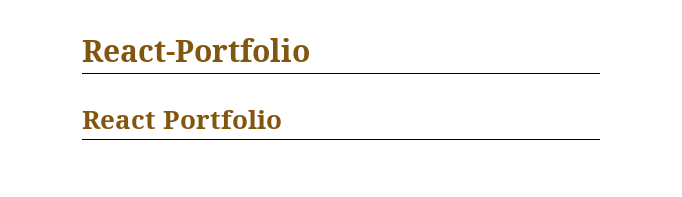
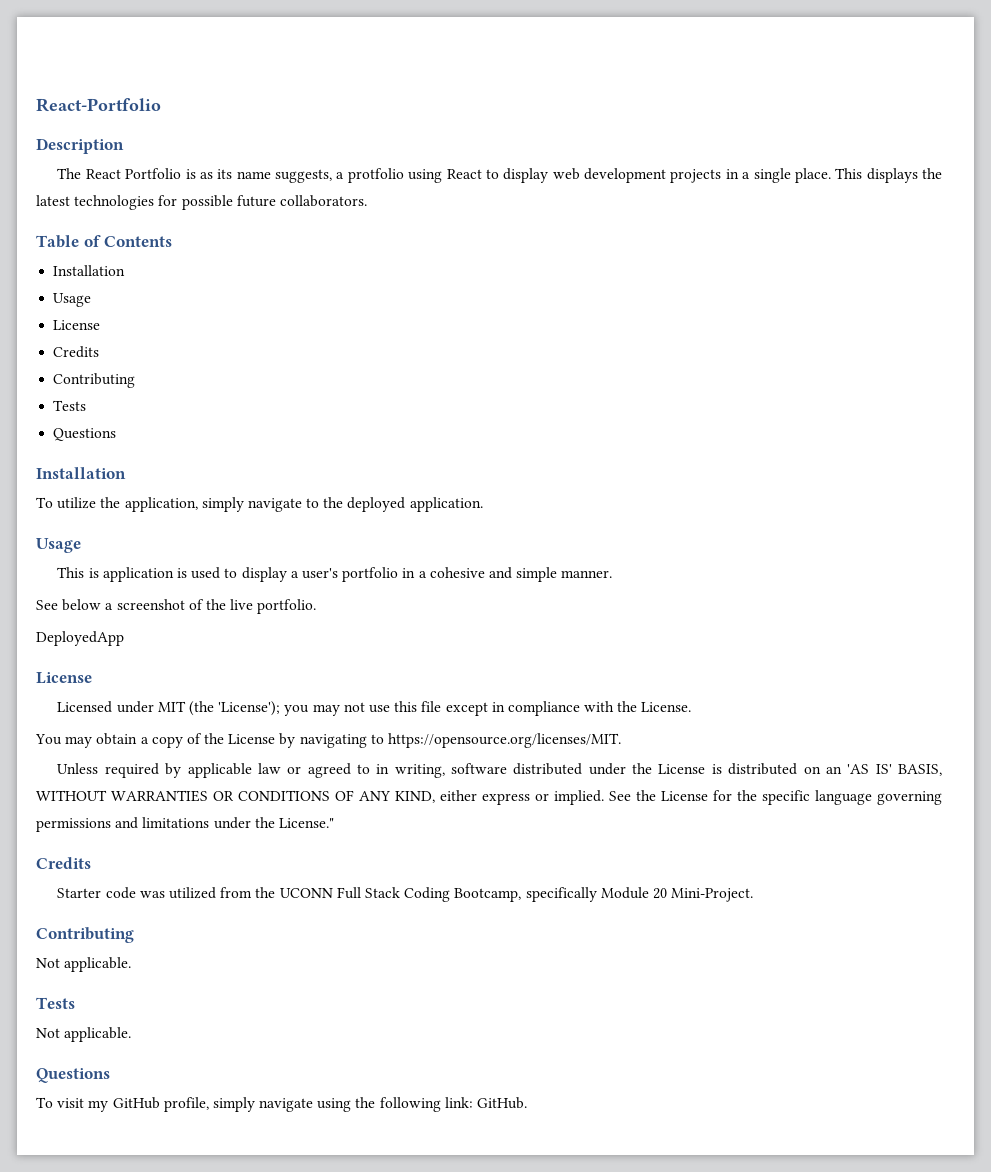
[82,110,283,129] React Portfolio -> [36,138,124,154] [57,168,942,183] [36,195,367,210] [36,235,173,248] [53,265,126,276] [53,293,92,307] [53,320,101,330] [53,346,100,358] [53,373,136,388] [53,400,87,411] [53,428,117,441] [36,467,126,479] [36,497,483,512] [36,538,81,553] [57,567,613,582] [36,599,317,614] [36,631,124,646] [36,672,92,684] [57,701,692,716] [35,733,622,748] [57,763,942,778] [36,790,942,805] [36,817,334,832] [36,857,91,869] [57,887,754,902] [36,927,134,943] [36,957,132,972] [36,997,75,1009] [36,1027,132,1042] [36,1068,110,1083] [36,1097,528,1112] Description // The React Portfolio is as its name suggests, a protfolio using React to display web development projects in a single place. This displays the latest technologies for possible future collaborators. // Table of Contents // Installation // Usage // License // Credits // Contributing // Tests // Questions // Installation // To utilize the application, simply navigate to the deployed application. // Usage // This is application is used to display a user's portfolio in a cohesive and simple manner. // See below a screenshot of the live portfolio. // DeployedApp // License // Licensed under MIT (the 'License'); you may not use this file except in compliance with the License. // You may obtain a copy of the License by navigating to https://opensource.org/licenses/MIT. // Unless required by applicable law or agreed to in writing, software distributed under the License is distributed on an 'AS IS' BASIS, WITHOUT WARRANTIES OR CONDITIONS OF ANY KIND, either express or implied. See the License for the specific language governing permissions and limitations under the License." // Credits // Starter code was utilized from the UCONN Full Stack Coding Bootcamp, specifically Module 20 Mini-Project. // Contributing // Not applicable. // Tests // Not applicable. // Questions // To visit my GitHub profile, simply navigate using the following link: GitHub.

